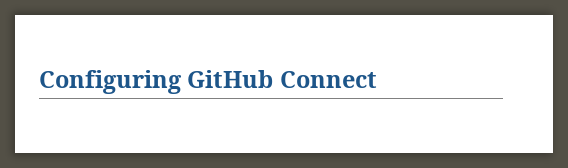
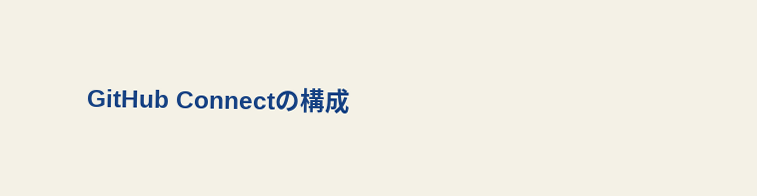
[39,70,182,94] Configuring -> (86, 98) none
(377, 79) none -> [274,87,351,115] の構成

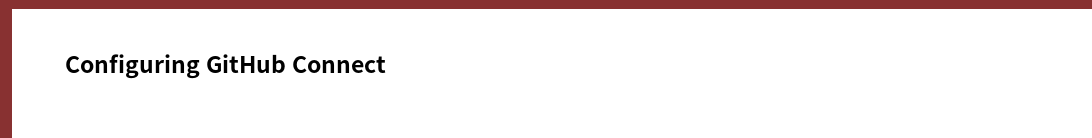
(86, 98) none -> [65,54,200,79] Configuring
[274,87,351,115] の構成 -> (387, 64) none

